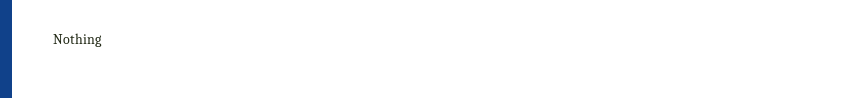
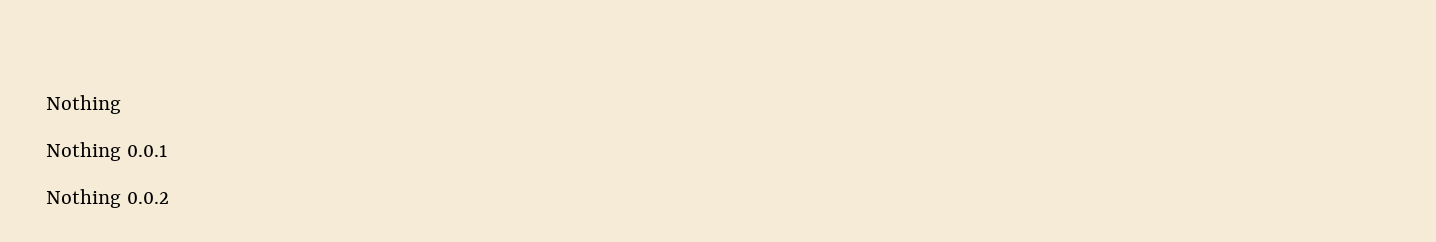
[53,33,102,47] Nothing -> [46,95,121,114] [46,142,168,161] [46,189,170,208] Nothing // Nothing 0.0.1 // Nothing 0.0.2

